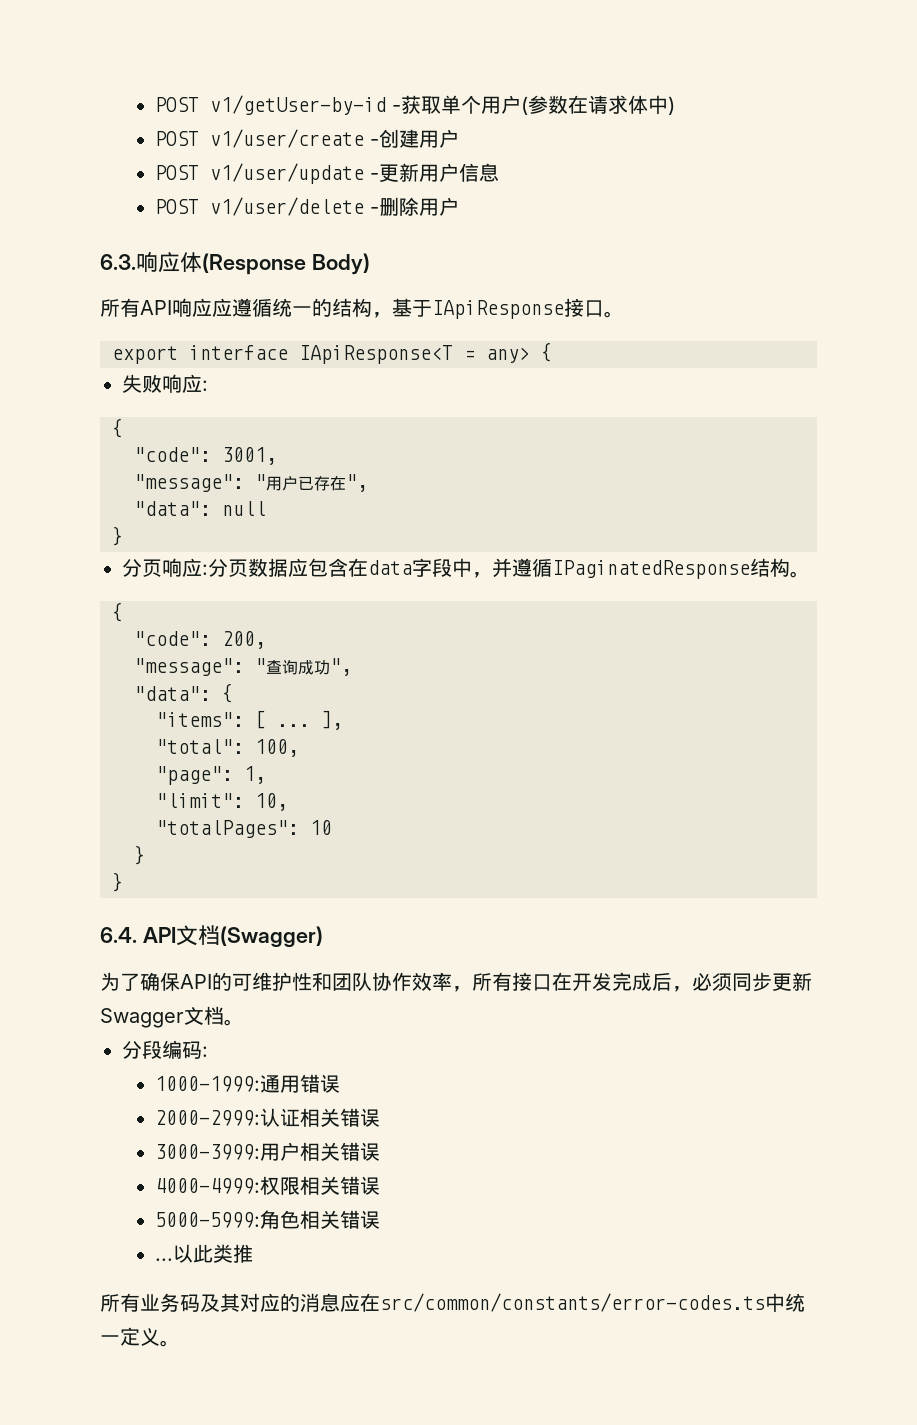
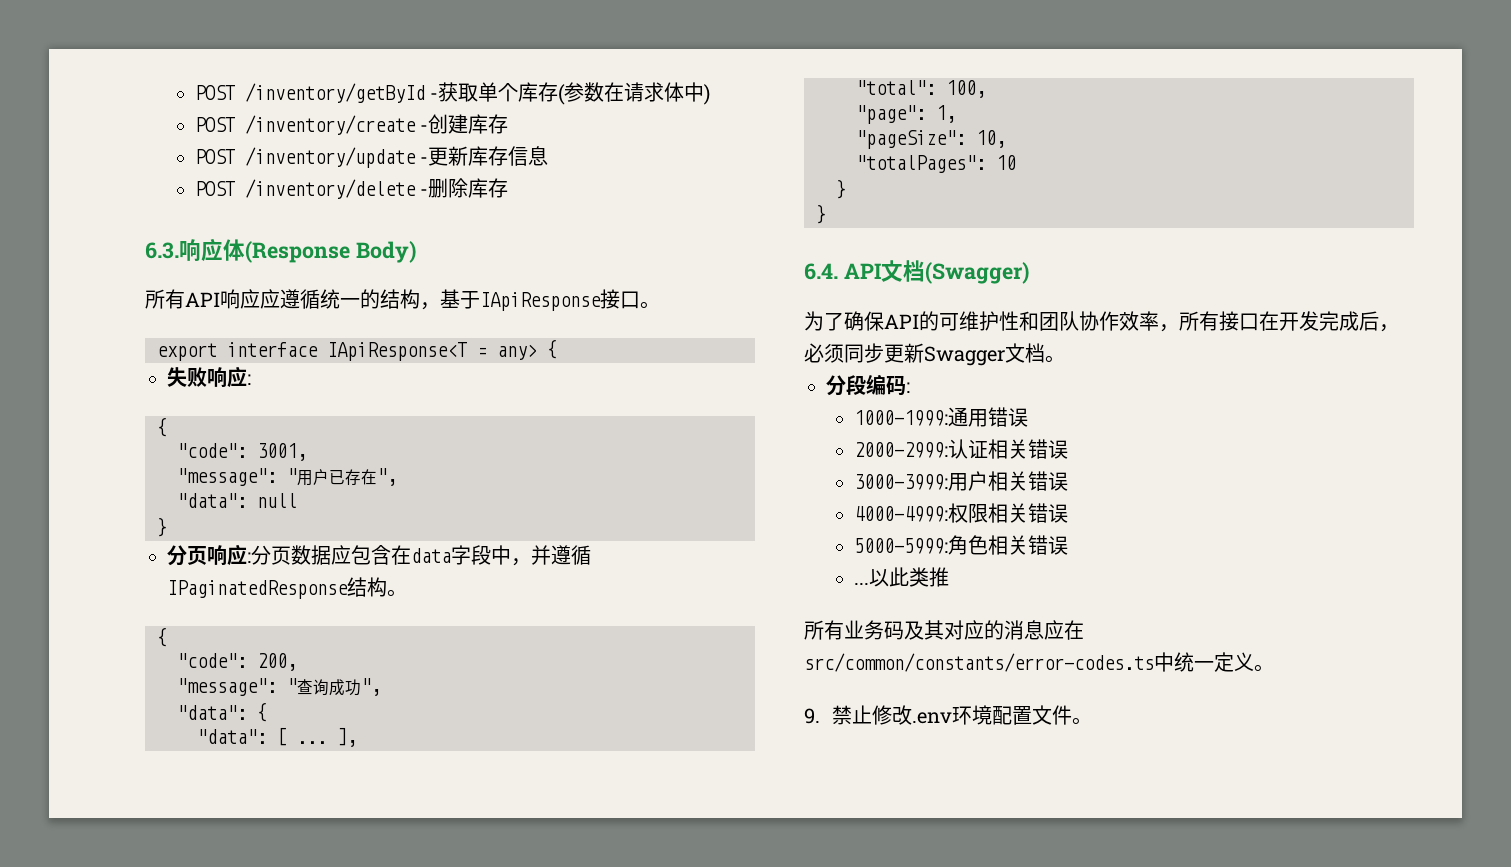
[154,95,386,115] POST v1/getUser-by-id -> [194,83,425,103] POST /inventory/getById
[480,95,521,114] 用户 -> [518,82,559,102] 库存
[209,129,364,148] v1/user/create -> [244,115,416,135] /inventory/create
[418,129,459,148] [154,163,364,184] 用户 // POST v1/user/update -> [468,114,509,134] [194,147,416,168] 库存 // POST /inventory/update
[418,163,459,182] 用户 -> [468,146,509,166] 库存
[209,197,364,216] v1/user/delete -> [244,179,416,199] /inventory/delete
[418,197,459,216] 用户 -> [468,178,509,198] 库存
[156,712,244,727] "items": -> [197,729,267,744] "data":
[156,793,244,808] "limit": -> [856,130,966,149] "pageSize":
(180, 1343) none -> [804,705,1092,725] // 9.禁止修改.env环境配置文件。

